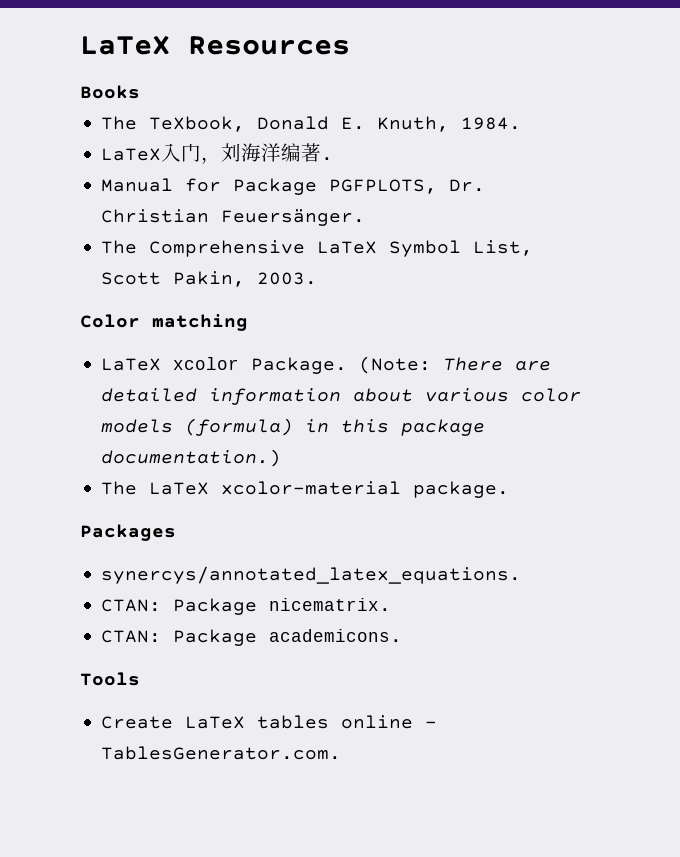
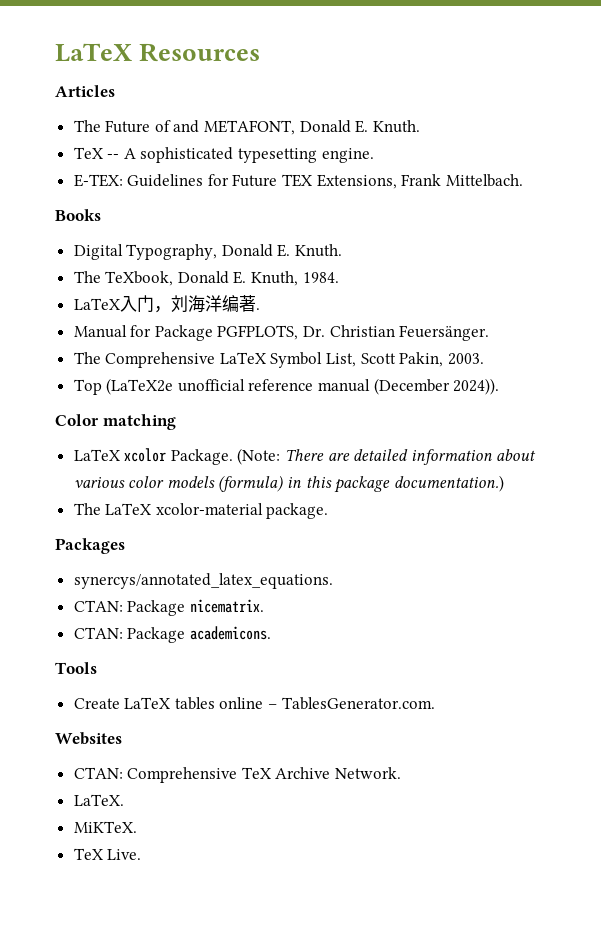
[80,85,140,99] Books -> [55,85,115,97] [73,120,420,135] [73,147,374,163] [73,174,523,189] [55,209,101,221] [73,244,343,260] Articles // The Future of and METAFONT, Donald E. Knuth. // TeX -- A sophisticated typesetting engine. // E-TEX: Guidelines for Future TEX Extensions, Frank Mittelbach. // Books // Digital Typography, Donald E. Knuth.
(318, 278) none -> [73,378,500,395] // Top (LaTeX2e unofficial reference manual (December 2024)).
(342, 753) none -> [55,732,122,745] [73,767,402,783] [73,794,124,806] [73,821,137,833] [73,848,142,860] // Websites // CTAN: Comprehensive TeX Archive Network. // LaTeX. // MiKTeX. // TeX Live.

